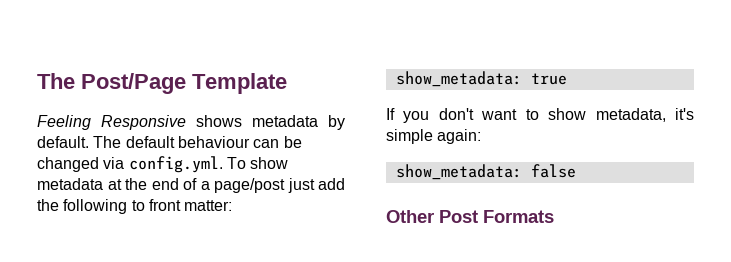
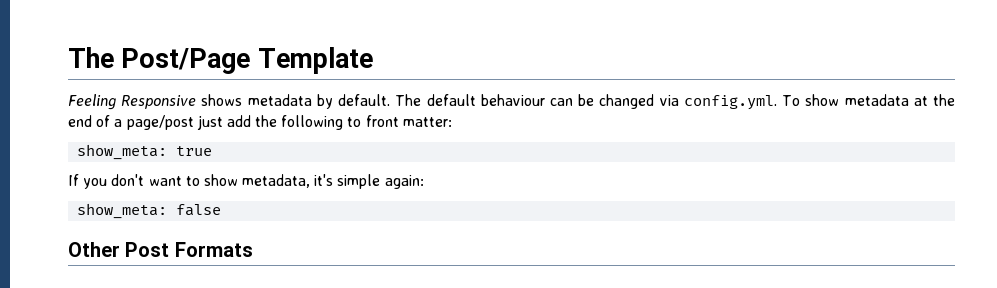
[395,71,522,87] show_metadata: -> [77,144,168,160] show_meta:
[395,164,522,180] show_metadata: -> [77,203,168,219] show_meta:

